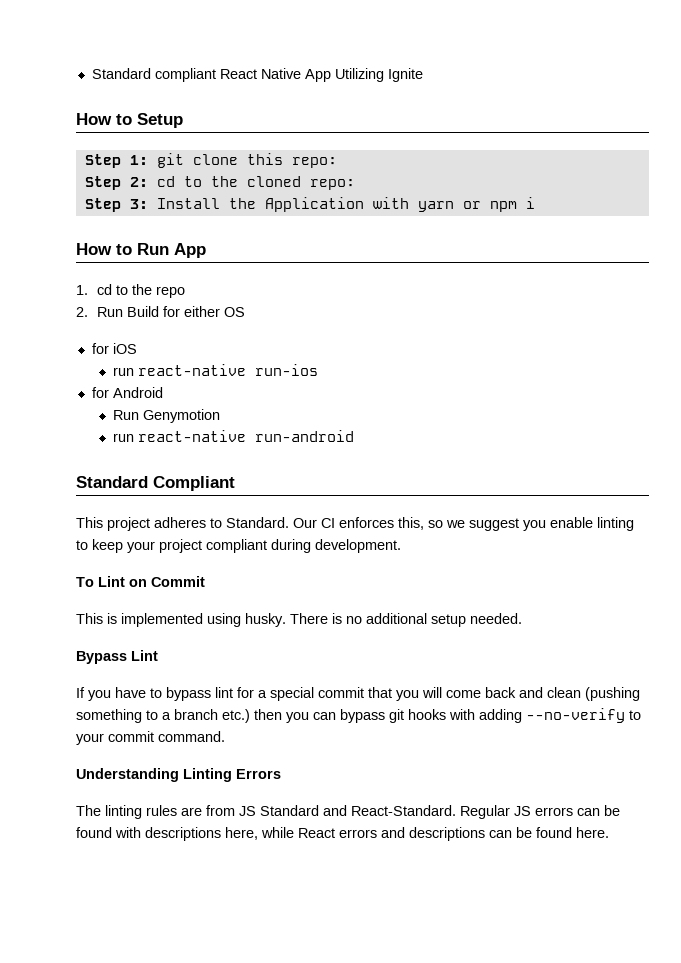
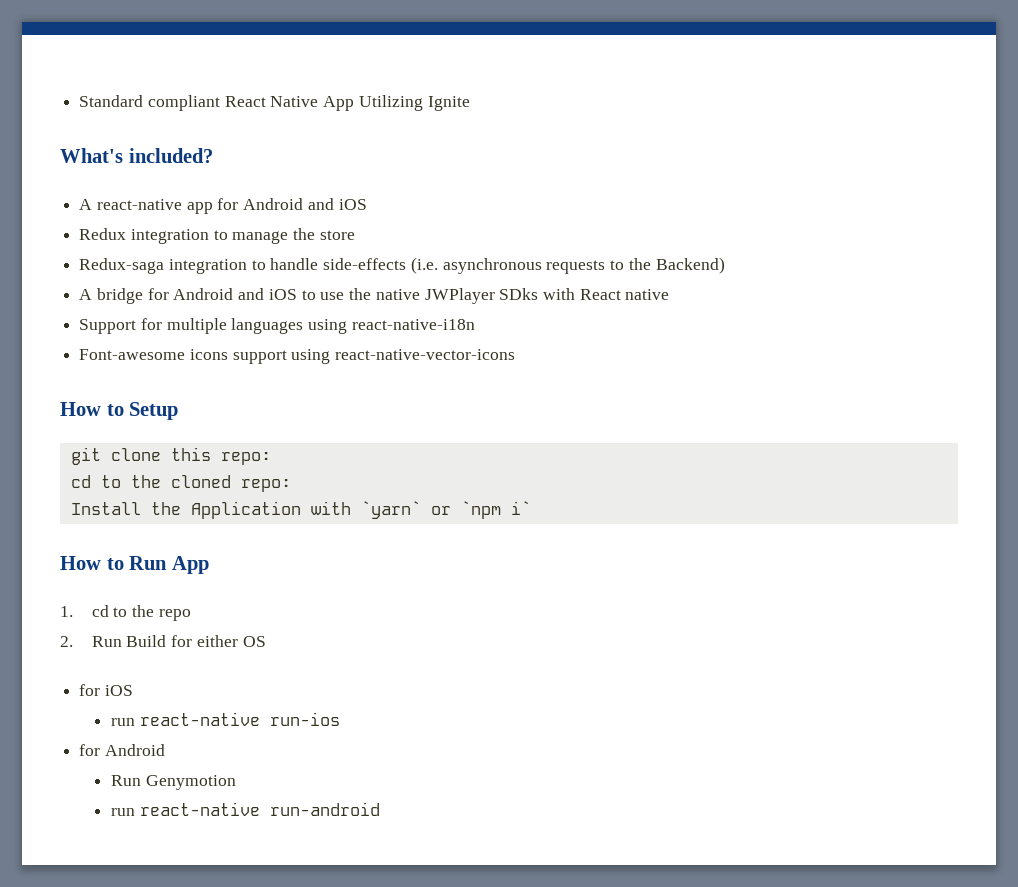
(423, 75) none -> [60,148,213,163] [79,198,367,214] [79,228,355,244] [79,257,725,274] [79,288,670,304] [79,318,475,334] [79,349,516,364] // What's included? // A react-native app for Android and iOS // Redux integration to manage the store // Redux-saga integration to handle side-effects (i.e. asynchronous requests to the Backend) // A bridge for Android and iOS to use the native JWPlayer SDks with React native // Support for multiple languages using react-native-i18n // Font-awesome icons support using react-native-vector-icons
[84,154,148,168] Step 1: -> (179, 411) none
[84,176,148,190] Step 2: -> (271, 458) none
[84,198,148,212] Step 3: -> (291, 485) none
[417,197,535,212] yarn or npm i -> [360,501,531,519] `yarn` or `npm i`
[76,476,235,491] [76,517,634,531] [76,539,401,553] [76,576,205,587] [76,613,522,627] [76,650,158,664] [76,687,640,701] [76,708,641,723] [76,731,225,745] [76,768,281,782] [76,805,620,819] [76,827,609,841] // Standard Compliant // This project adheres to Standard. Our CI enforces this, so we suggest you enable linting to keep your project compliant during development. // To Lint on Commit // This is implemented using husky. There is no additional setup needed. // Bypass Lint // If you have to bypass lint for a special commit that you will come back and clean (pushing something to a branch etc.) then you can bypass git hooks with adding --no-verify to your commit command. // Understanding Linting Errors // The linting rules are from JS Standard and React-Standard. Regular JS errors can be found with descriptions here, while React errors and descriptions can be found here. -> (380, 809) none

